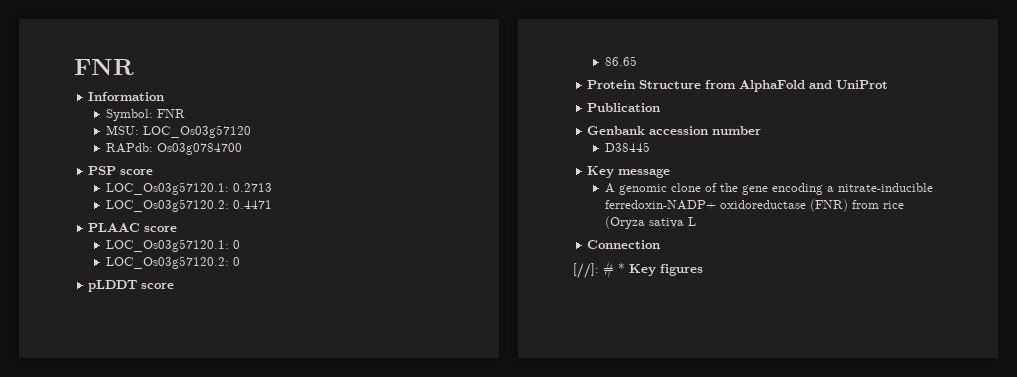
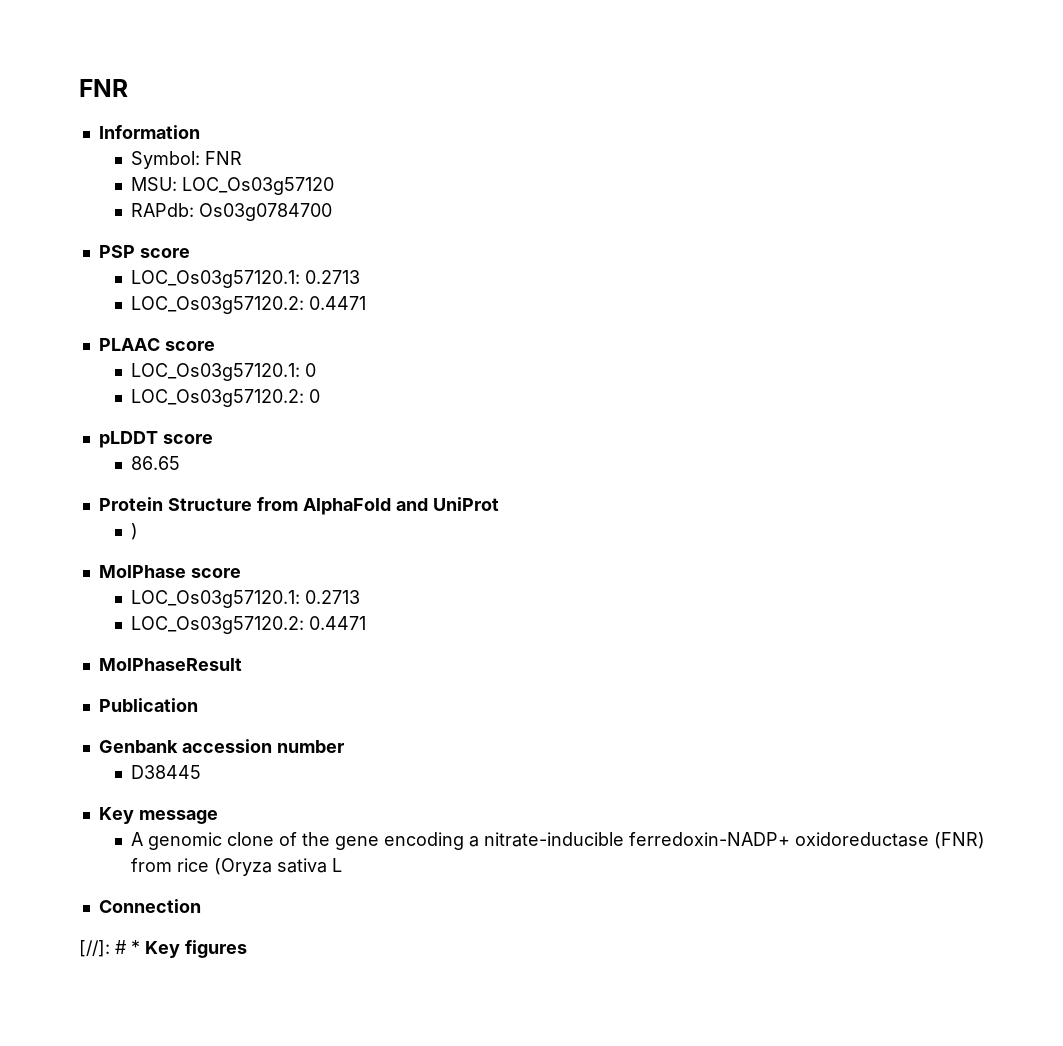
(889, 84) none -> [130,523,138,540] [98,565,241,578] [130,590,360,608] [130,616,366,634] [98,658,242,671] // ) // MolPhase score // LOC_Os03g57120.1: 0.2713 // LOC_Os03g57120.2: 0.4471 // MolPhaseResult

